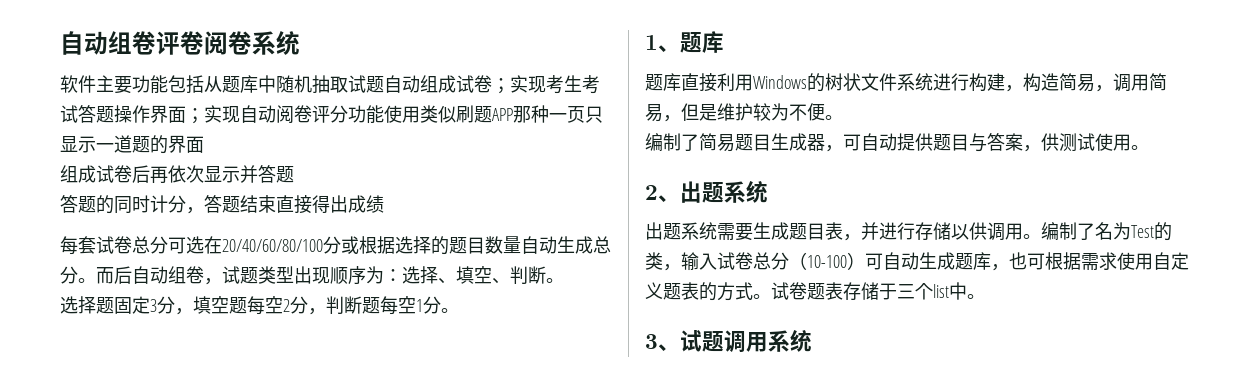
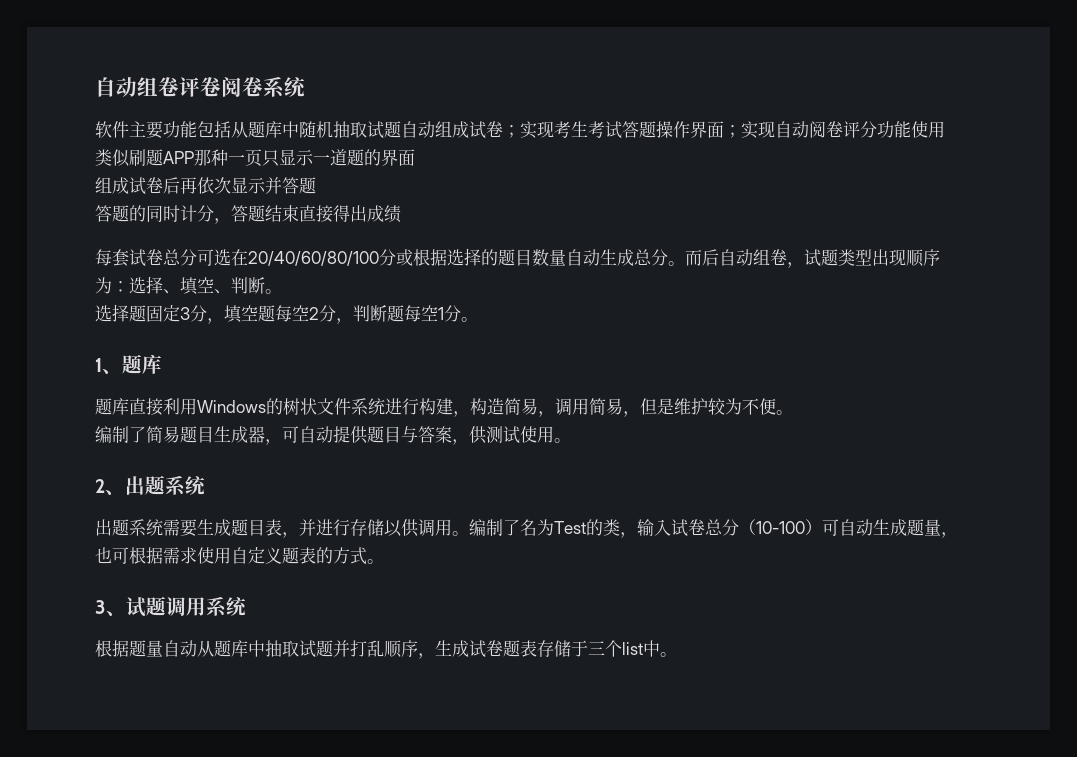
[973,252,991,270] 库 -> [924,519,941,536] 量
(771, 296) none -> [95,596,247,617] [95,640,469,659] // 3、试题调用系统 // 根据题量自动从题库中抽取试题并打乱顺序，生成
[645,329,812,353] // 3、试题调用系统 -> (677, 654) none

